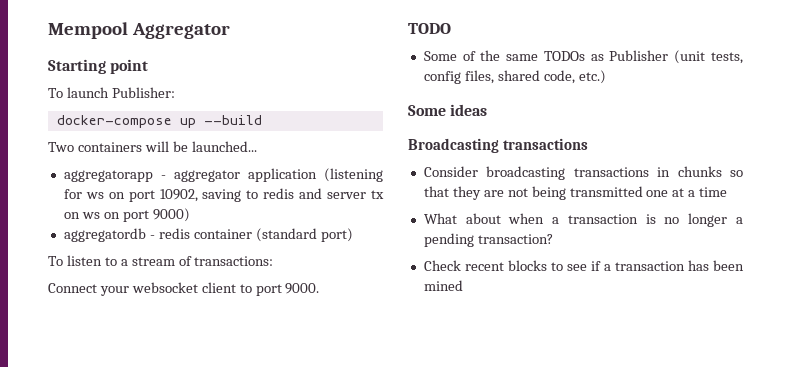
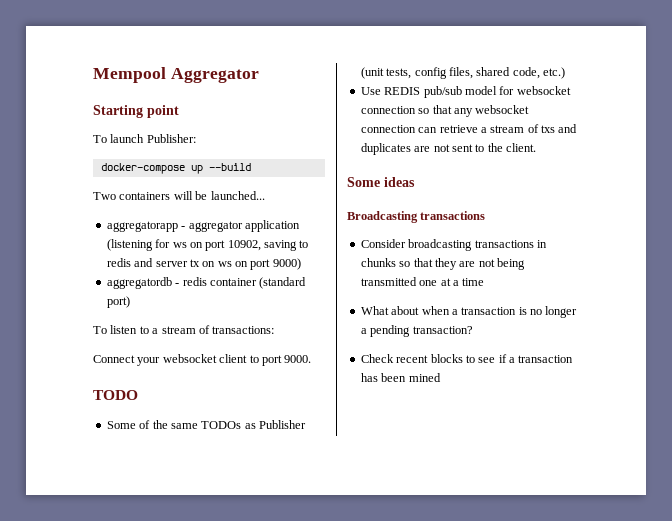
(606, 77) none -> [360,86,571,98] [360,105,530,117] [360,124,578,133] [360,143,536,155] // Use REDIS pub/sub model for websocket connection so that any websocket connection can retrieve a stream of txs and duplicates are not sent to the client.

